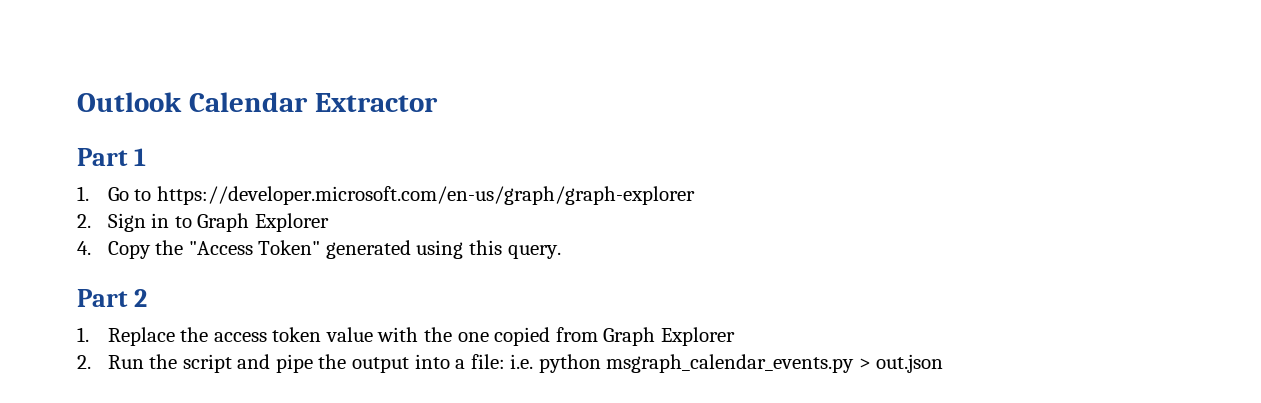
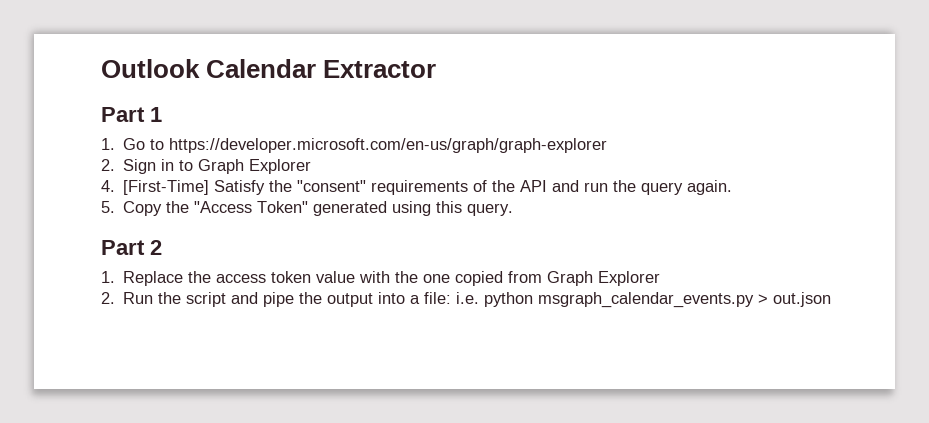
(91, 248) none -> [123,180,733,195] [101,201,115,213] [First-Time] Satisfy the "consent" requirements of the API and run the query again. // 5.

